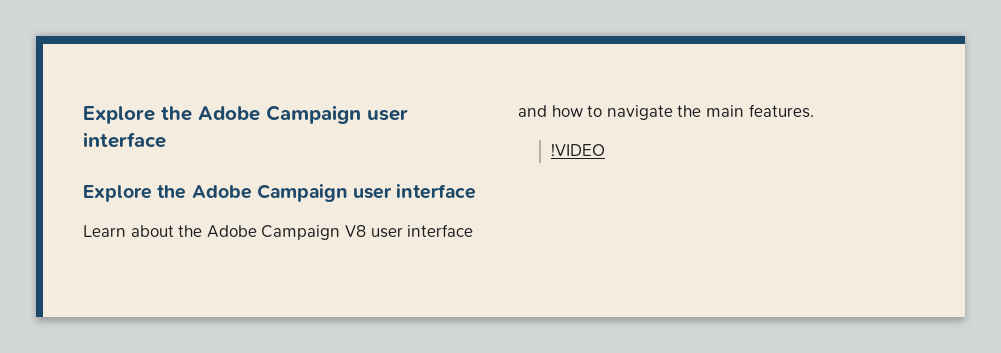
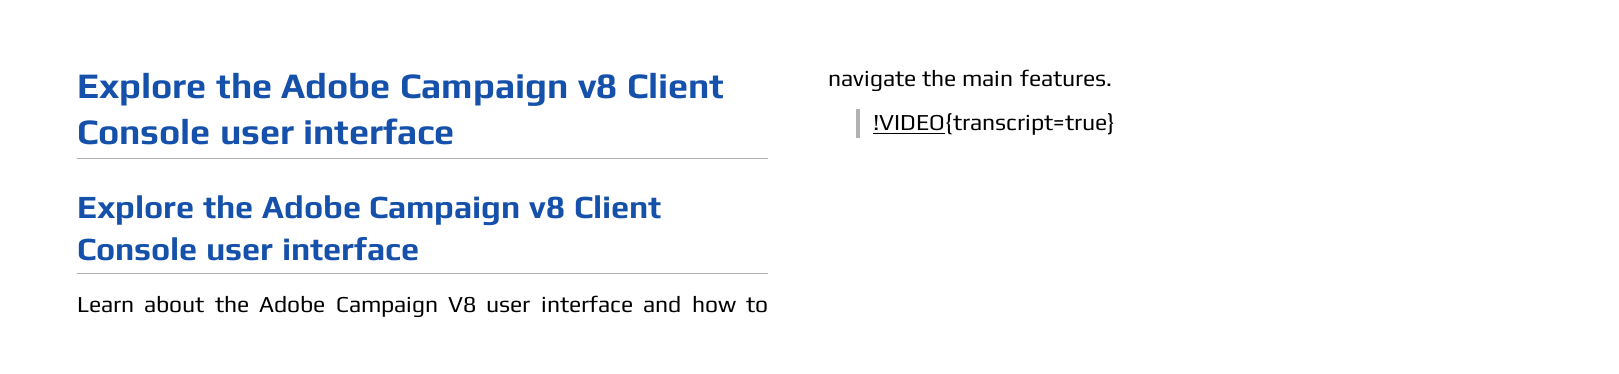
[83,105,361,124] Explore the Adobe Campaign -> [77,72,724,106] [77,118,210,145] Explore the Adobe Campaign v8 Client Console
(348, 193) none -> [529,195,661,219] [77,237,197,261] v8 Client Console
[550,143,605,156] !VIDEO -> [872,113,1115,135] !VIDEO{transcript=true}

